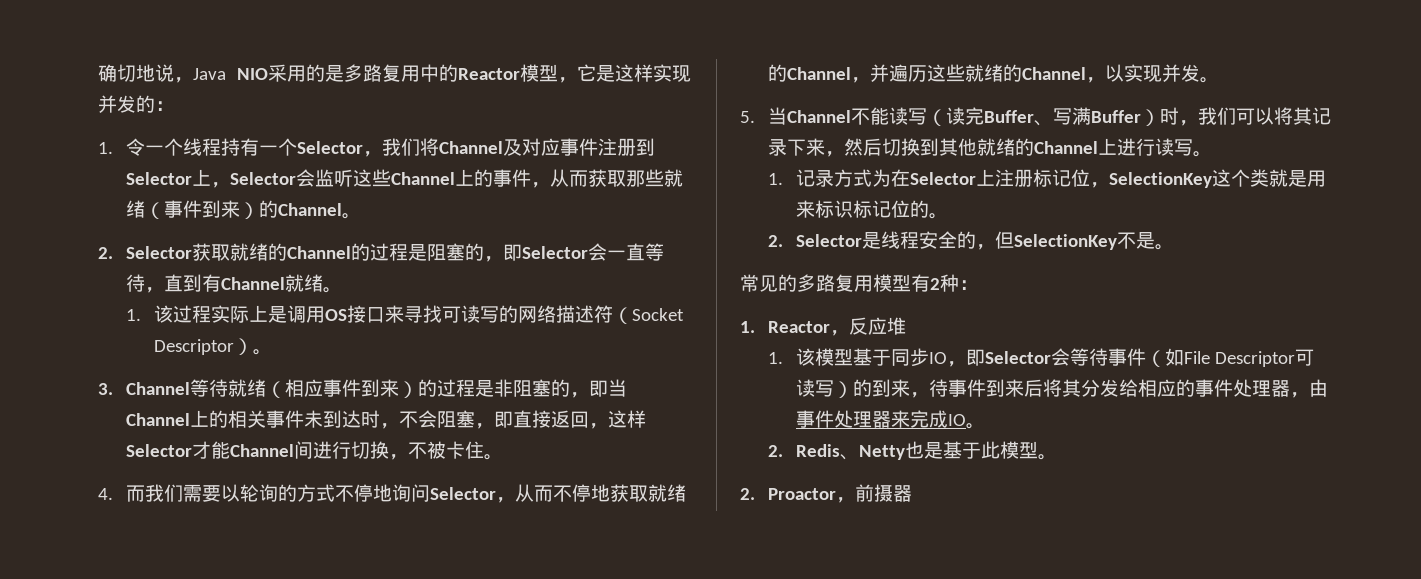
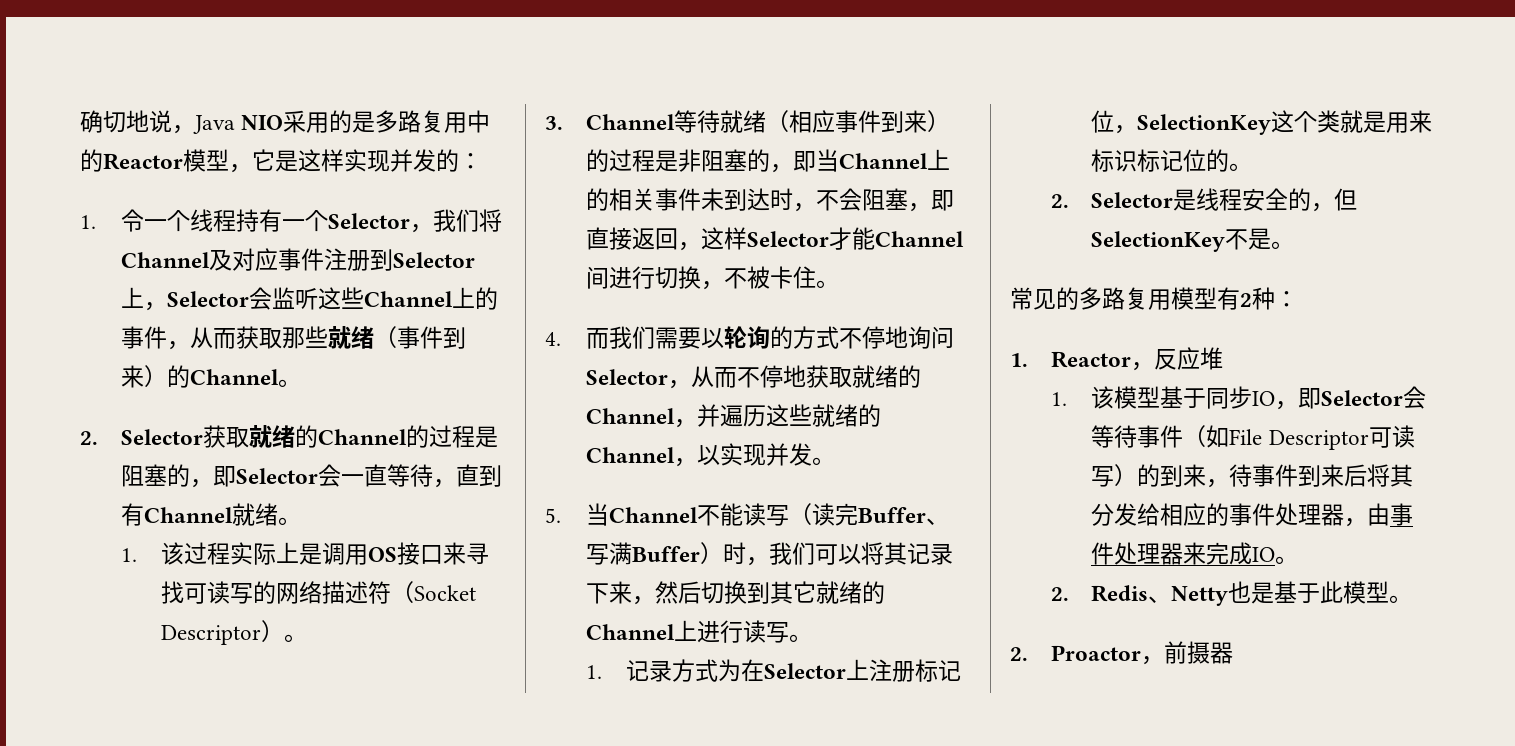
[958,138,978,156] 他 -> [792,581,816,603] 它

